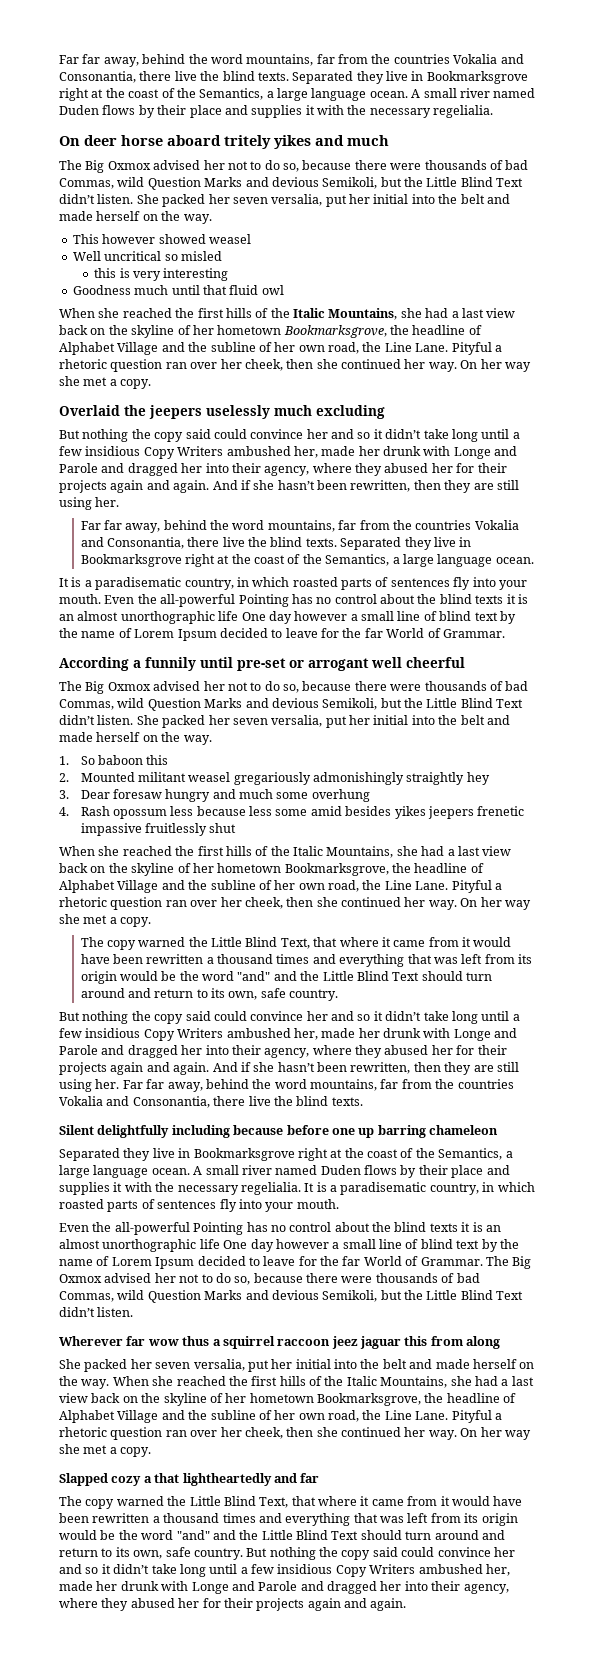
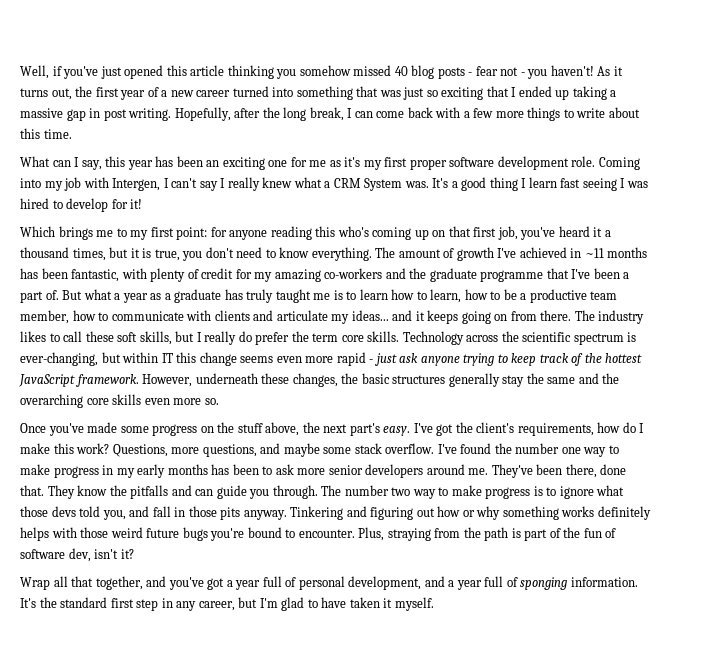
[59,54,524,67] [59,71,528,84] [59,88,536,101] [59,105,494,118] [59,135,389,149] [59,160,529,173] [59,177,524,190] [59,194,510,207] [59,211,212,224] [72,234,251,244] [72,251,222,261] [94,268,229,281] [72,285,284,295] [59,308,516,320] [59,325,482,338] [59,342,502,355] [59,359,531,372] [59,376,152,389] [59,405,385,419] [59,429,520,442] [59,446,518,459] [59,463,507,476] [59,480,519,493] [59,497,120,510] [80,520,519,533] [80,537,472,550] [80,554,534,567] [59,577,527,590] [59,594,528,607] [59,611,516,624] [59,628,505,641] [59,657,465,671] [59,681,529,694] [59,698,524,711] [59,715,510,728] [59,732,212,745] [59,755,169,765] [59,772,490,785] [59,789,370,802] [59,806,525,819] [80,823,237,836] [59,846,512,858] [59,863,484,876] [59,880,502,893] [59,897,531,910] [59,914,152,927] [80,937,512,950] [80,954,533,967] [80,971,493,984] [80,988,339,1001] [59,1011,520,1024] [59,1028,518,1041] [59,1045,507,1058] [59,1062,519,1075] [59,1079,514,1092] [59,1096,363,1108] [59,1125,498,1138] [59,1148,513,1161] [59,1165,510,1178] [59,1182,535,1195] [59,1199,339,1212] [59,1222,501,1235] [59,1239,519,1252] [59,1256,532,1269] [59,1273,480,1285] [59,1290,524,1303] [59,1307,134,1317] [59,1336,501,1349] [59,1359,535,1372] [59,1376,534,1389] [59,1393,517,1406] [59,1410,502,1423] [59,1427,531,1440] [59,1444,152,1457] [59,1473,320,1486] [59,1496,523,1509] [59,1513,518,1526] [59,1530,505,1540] [59,1547,515,1560] [59,1564,510,1577] [59,1581,509,1594] [59,1598,407,1611] Far far away, behind the word mountains, far from the countries Vokalia and Consonantia, there live the blind texts. Separated they live in Bookmarksgrove right at the coast of the Semantics, a large language ocean. A small river named Duden flows by their place and supplies it with the necessary regelialia. // On deer horse aboard tritely yikes and much // The Big Oxmox advised her not to do so, because there were thousands of bad Commas, wild Question Marks and devious Semikoli, but the Little Blind Text didn’t listen. She packed her seven versalia, put her initial into the belt and made herself on the way. // This however showed weasel // Well uncritical so misled // this is very interesting // Goodness much until that fluid owl // When she reached the first hills of the Italic Mountains, she had a last view back on the skyline of her hometown Bookmarksgrove, the headline of Alphabet Village and the subline of her own road, the Line Lane. Pityful a rhetoric question ran over her cheek, then she continued her way. On her way she met a copy. // Overlaid the jeepers uselessly much excluding // But nothing the copy said could convince her and so it didn’t take long until a few insidious Copy Writers ambushed her, made her drunk with Longe and Parole and dragged her into their agency, where they abused her for their projects again and again. And if she hasn’t been rewritten, then they are still using her. // Far far away, behind the word mountains, far from the countries Vokalia and Consonantia, there live the blind texts. Separated they live in Bookmarksgrove right at the coast of the Semantics, a large language ocean. // It is a paradisematic country, in which roasted parts of sentences fly into your mouth. Even the all-powerful Pointing has no control about the blind texts it is an almost unorthographic life One day however a small line of blind text by the name of Lorem Ipsum decided to leave for the far World of Grammar. // According a funnily until pre-set or arrogant well cheerful // The Big Oxmox advised her not to do so, because there were thousands of bad Commas, wild Question Marks and devious Semikoli, but the Little Blind Text didn’t listen. She packed her seven versalia, put her initial into the belt and made herself on the way. // 1. So baboon this // 2. Mounted militant weasel gregariously admonishingly straightly hey // 3. Dear foresaw hungry and much some overhung // 4. Rash opossum less because less some amid besides yikes jeepers frenetic impassive fruitlessly shut // When she reached the first hills of the Italic Mountains, she had a last view back on the skyline of her hometown Bookmarksgrove, the headline of Alphabet Village and the subline of her own road, the Line Lane. Pityful a rhetoric question ran over her cheek, then she continued her way. On her way she met a copy. // The copy warned the Little Blind Text, that where it came from it would have been rewritten a thousand times and everything that was left from its origin would be the word "and" and the Little Blind Text should turn around and return to its own, safe country. // But nothing the copy said could convince her and so it didn’t take long until a few insidious Copy Writers ambushed her, made her drunk with Longe and Parole and dragged her into their agency, where they abused her for their projects again and again. And if she hasn’t been rewritten, then they are still using her. Far far away, behind the word mountains, far from the countries Vokalia and Consonantia, there live the blind texts. // Silent delightfully including because before one up barring chameleon // Separated they live in Bookmarksgrove right at the coast of the Semantics, a large language ocean. A small river named Duden flows by their place and supplies it with the necessary regelialia. It is a paradisematic country, in which roasted parts of sentences fly into your mouth. // Even the all-powerful Pointing has no control about the blind texts it is an almost unorthographic life One day however a small line of blind text by the name of Lorem Ipsum decided to leave for the far World of Grammar. The Big Oxmox advised her not to do so, because there were thousands of bad Commas, wild Question Marks and devious Semikoli, but the Little Blind Text didn’t listen. // Wherever far wow thus a squirrel raccoon jeez jaguar this from along // She packed her seven versalia, put her initial into the belt and made herself on the way. When she reached the first hills of the Italic Mountains, she had a last view back on the skyline of her hometown Bookmarksgrove, the headline of Alphabet Village and the subline of her own road, the Line Lane. Pityful a rhetoric question ran over her cheek, then she continued her way. On her way she met a copy. // Slapped cozy a that lightheartedly and far // The copy warned the Little Blind Text, that where it came from it would have been rewritten a thousand times and everything that was left from its origin would be the word "and" and the Little Blind Text should turn around and return to its own, safe country. But nothing the copy said could convince her and so it didn’t take long until a few insidious Copy Writers ambushed her, made her drunk with Longe and Parole and dragged her into their agency, where they abused her for their projects again and again. -> [20,65,623,79] [20,86,617,100] [20,107,640,121] [20,128,72,139] [20,156,640,170] [20,177,648,191] [20,198,143,212] [20,226,611,240] [20,247,648,261] [20,268,630,282] [20,289,618,303] [20,310,645,324] [20,331,637,345] [20,352,643,366] [19,373,620,387] [20,394,219,408] [20,422,645,436] [20,443,619,457] [20,464,627,478] [20,485,625,499] [20,506,651,520] [20,527,617,541] [20,548,134,562] [20,576,638,590] [20,597,434,611] Well, if you've just opened this article thinking you somehow missed 40 blog posts - fear not - you haven't! As it turns out, the first year of a new career turned into something that was just so exciting that I ended up taking a massive gap in post writing. Hopefully, after the long break, I can come back with a few more things to write about this time. // What can I say, this year has been an exciting one for me as it's my first proper software development role. Coming into my job with Intergen, I can't say I really knew what a CRM System was. It's a good thing I learn fast seeing I was hired to develop for it! // Which brings me to my first point: for anyone reading this who's coming up on that first job, you've heard it a thousand times, but it is true, you don't need to know everything. The amount of growth I've achieved in ~11 months has been fantastic, with plenty of credit for my amazing co-workers and the graduate programme that I've been a part of. But what a year as a graduate has truly taught me is to learn how to learn, how to be a productive team member, how to communicate with clients and articulate my ideas... and it keeps going on from there. The industry likes to call these soft skills, but I really do prefer the term core skills. Technology across the scientific spectrum is ever-changing, but within IT this change seems even more rapid - just ask anyone trying to keep track of the hottest JavaScript framework. However, underneath these changes, the basic structures generally stay the same and the overarching core skills even more so. // Once you've made some progress on the stuff above, the next part's easy. I've got the client's requirements, how do I make this work? Questions, more questions, and maybe some stack overflow. I've found the number one way to make progress in my early months has been to ask more senior developers around me. They've been there, done that. They know the pitfalls and can guide you through. The number two way to make progress is to ignore what those devs told you, and fall in those pits anyway. Tinkering and figuring out how or why something works definitely helps with those weird future bugs you're bound to encounter. Plus, straying from the path is part of the fun of software dev, isn't it? // Wrap all that together, and you've got a year full of personal development, and a year full of sponging information. It's the standard first step in any career, but I'm glad to have taken it myself.

